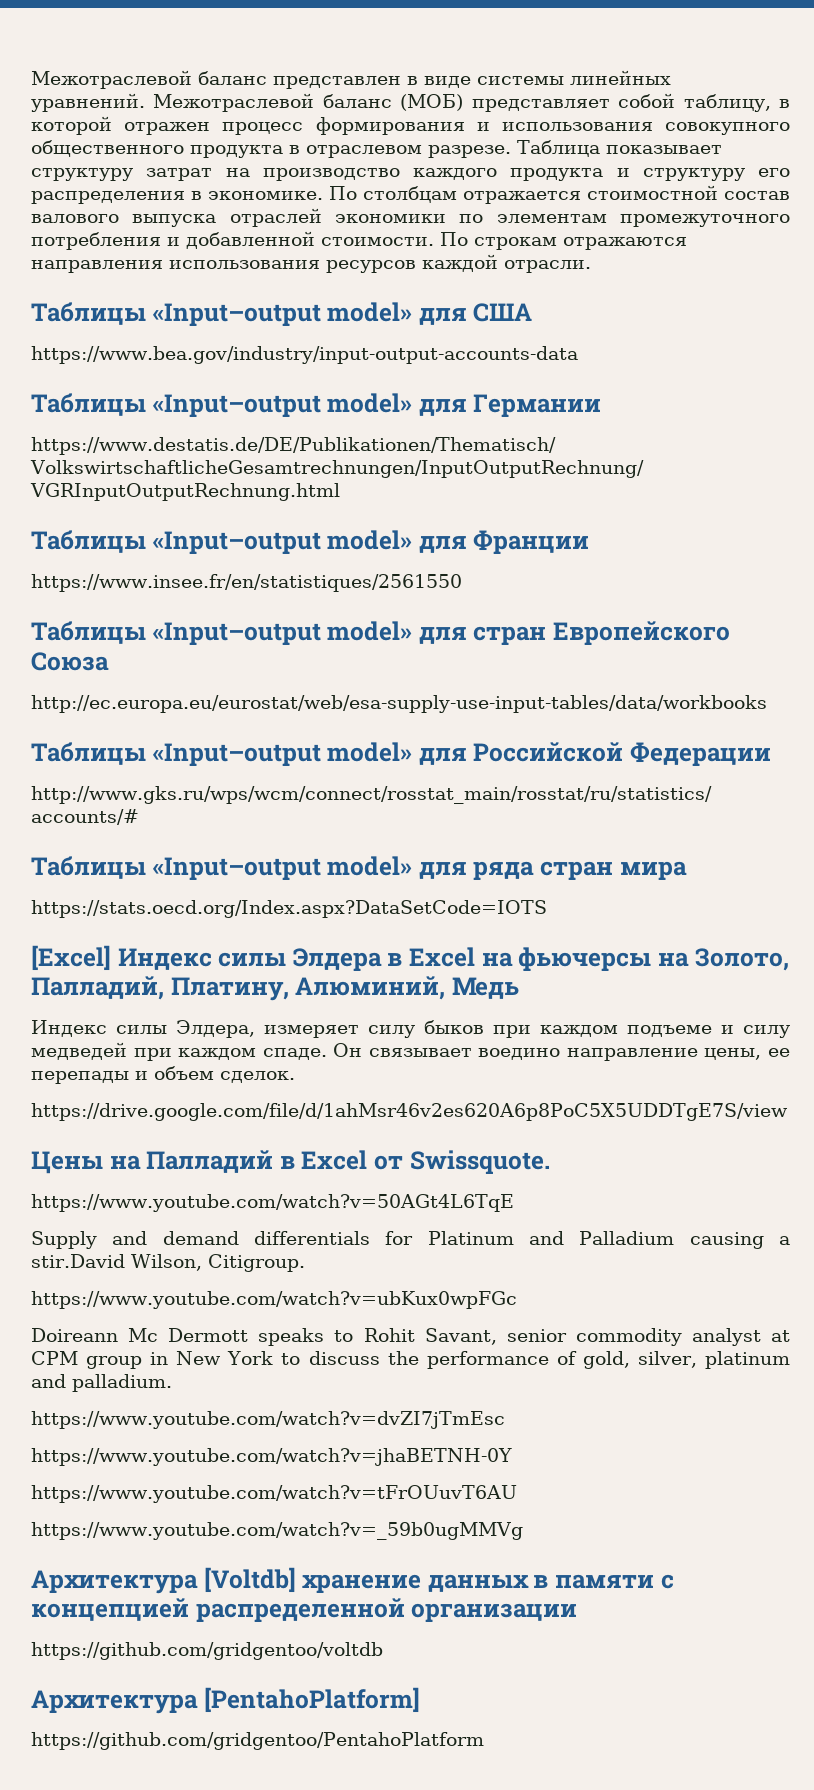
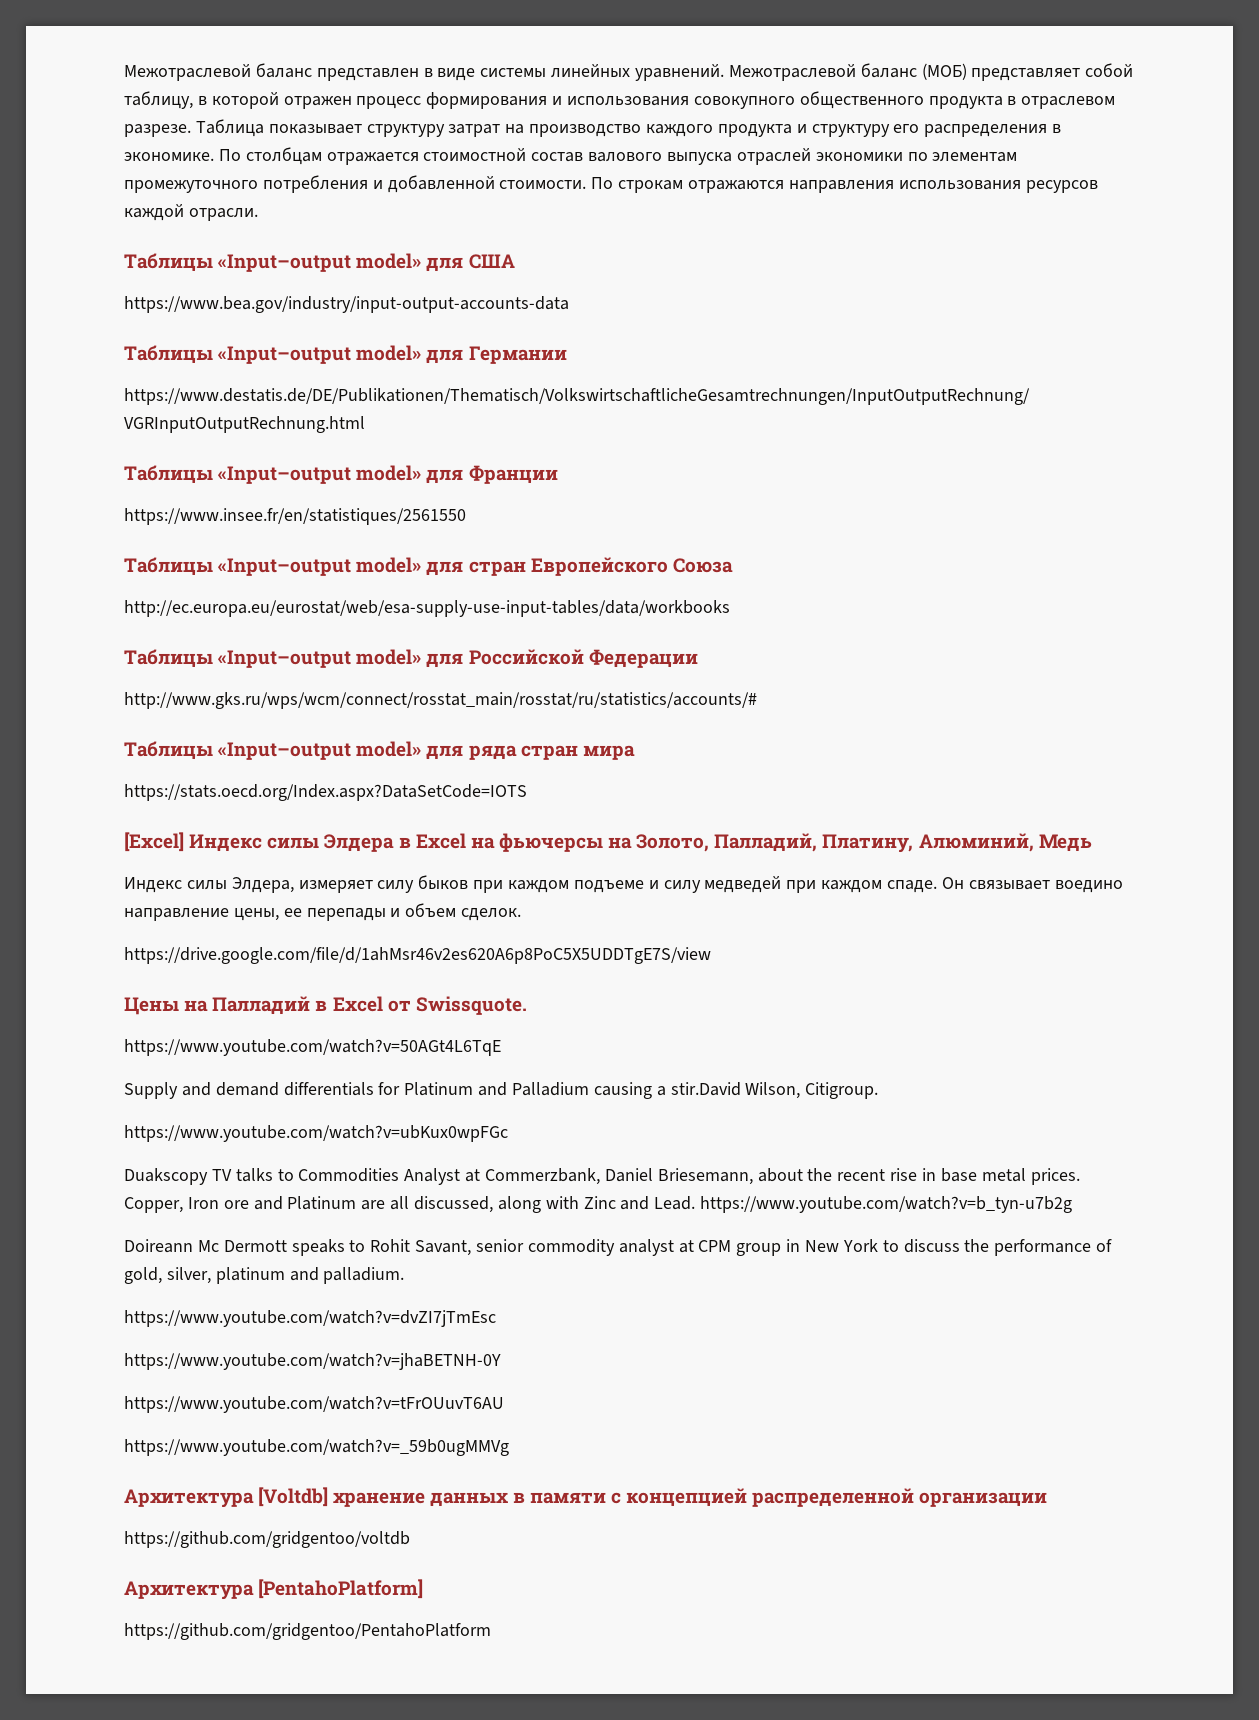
(517, 1300) none -> [124,1168,1080,1185] [124,1196,1073,1213] // Duakscopy TV talks to Commodities Analyst at Commerzbank, Daniel Briesemann, about the recent rise in base metal prices. Copper, Iron ore and Platinum are all discussed, along with Zinc and Lead. https://www.youtube.com/watch?v=b_tyn-u7b2g

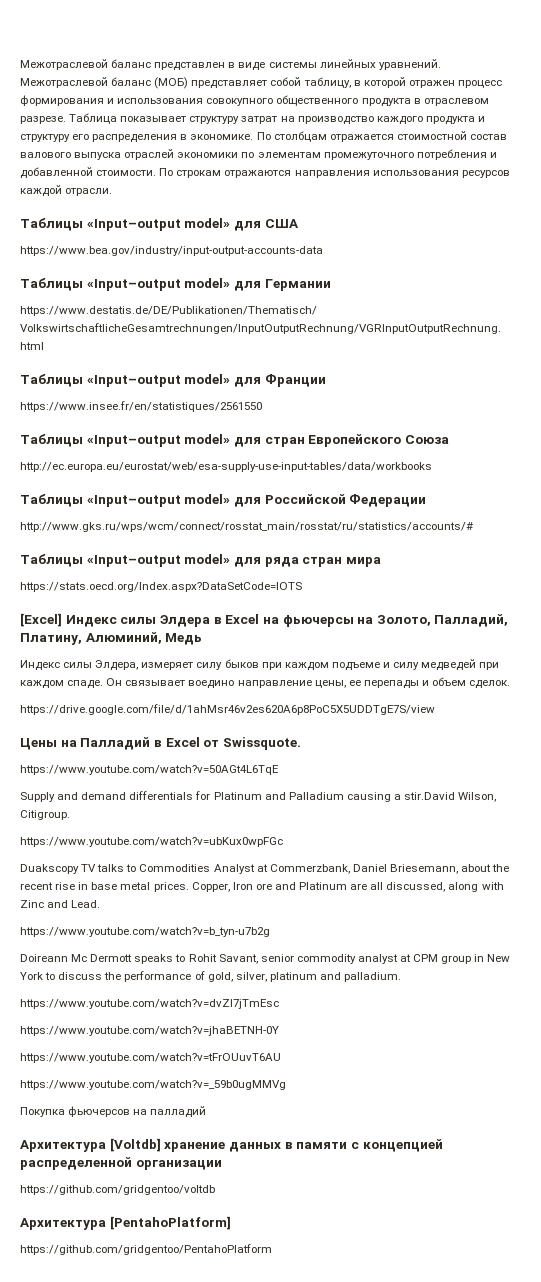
(696, 1203) none -> (101, 904) //
(509, 1447) none -> [20,1106,207,1118] // Покупка фьючерсов на палладий

